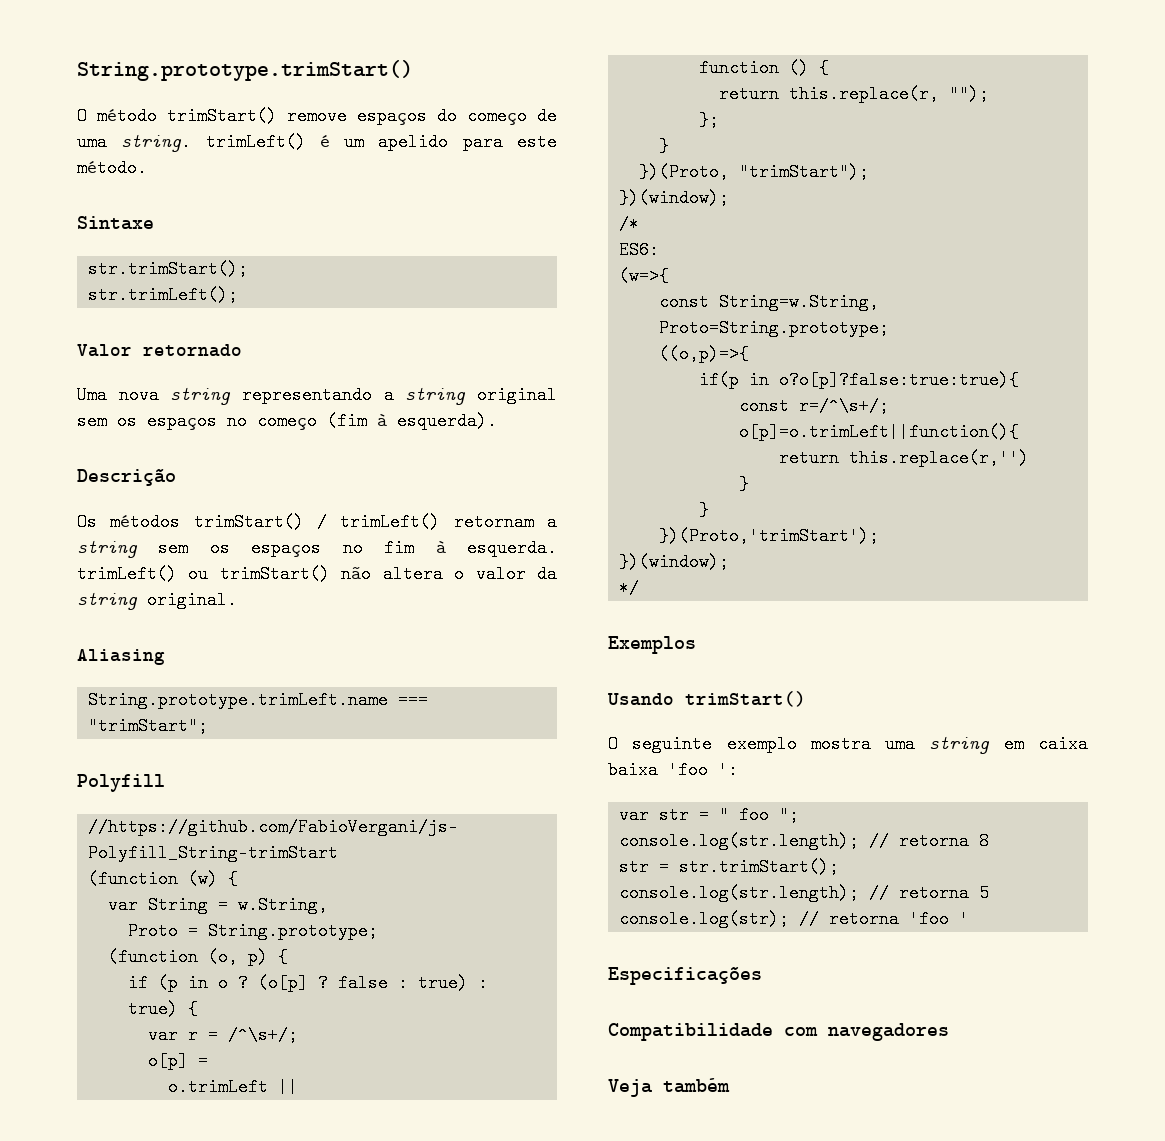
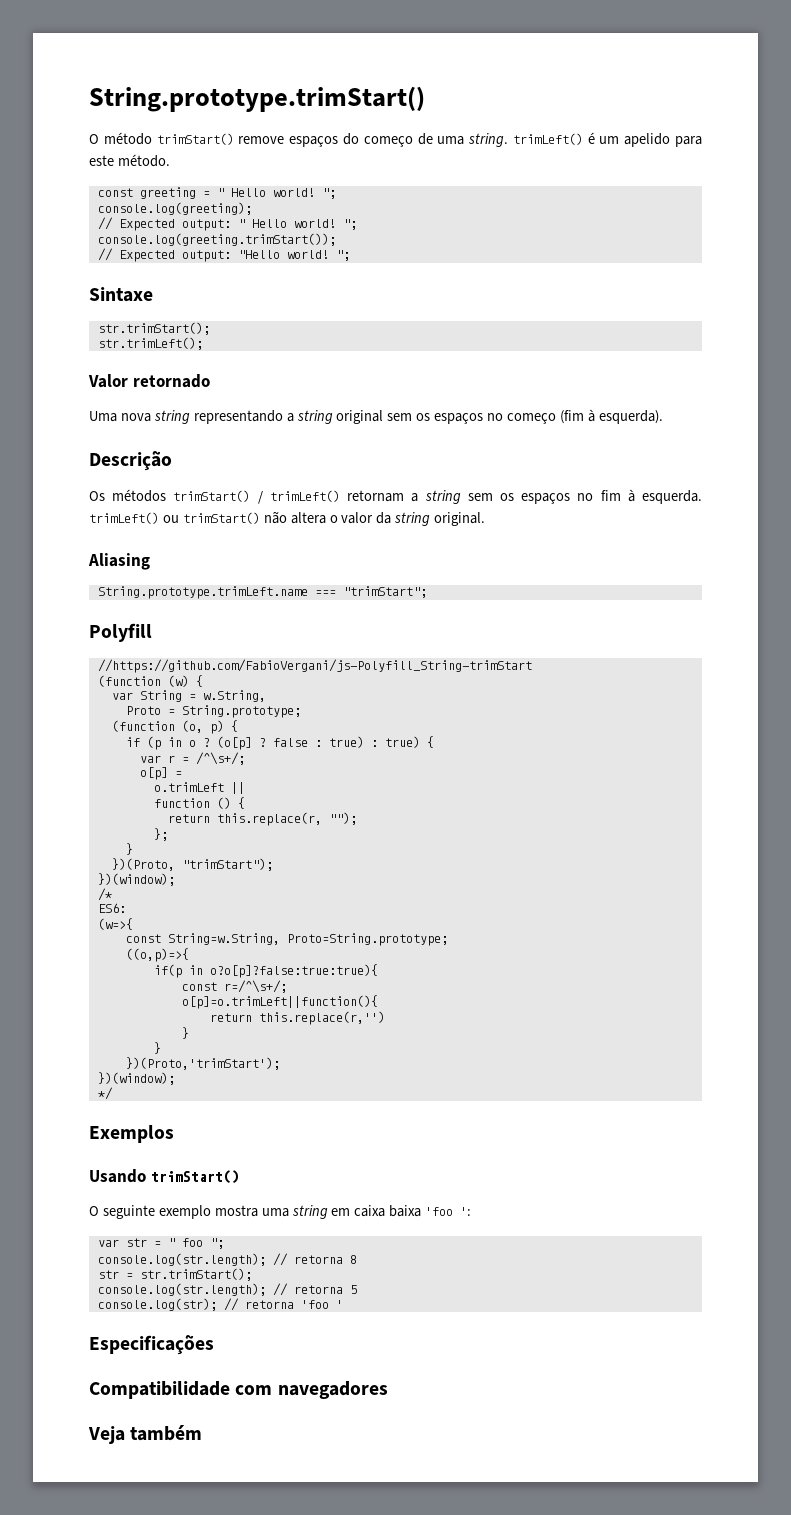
(147, 168) none -> [97,187,336,199] [97,202,252,215] [97,217,357,231] [97,233,336,246] [97,248,350,262] // const greeting = " Hello world! "; // console.log(greeting); // // Expected output: " Hello world! "; // console.log(greeting.trimStart()); // // Expected output: "Hello world! ";

